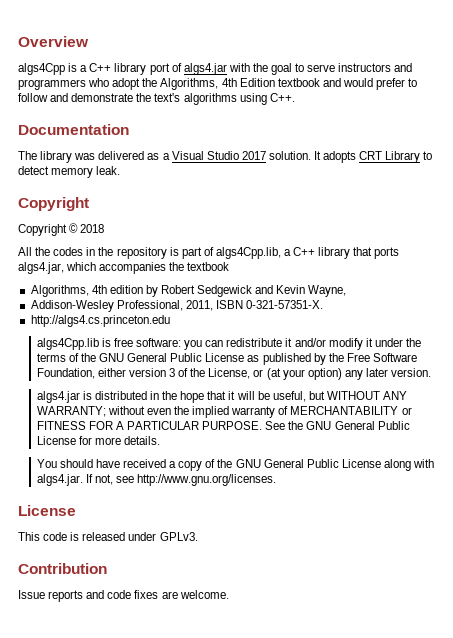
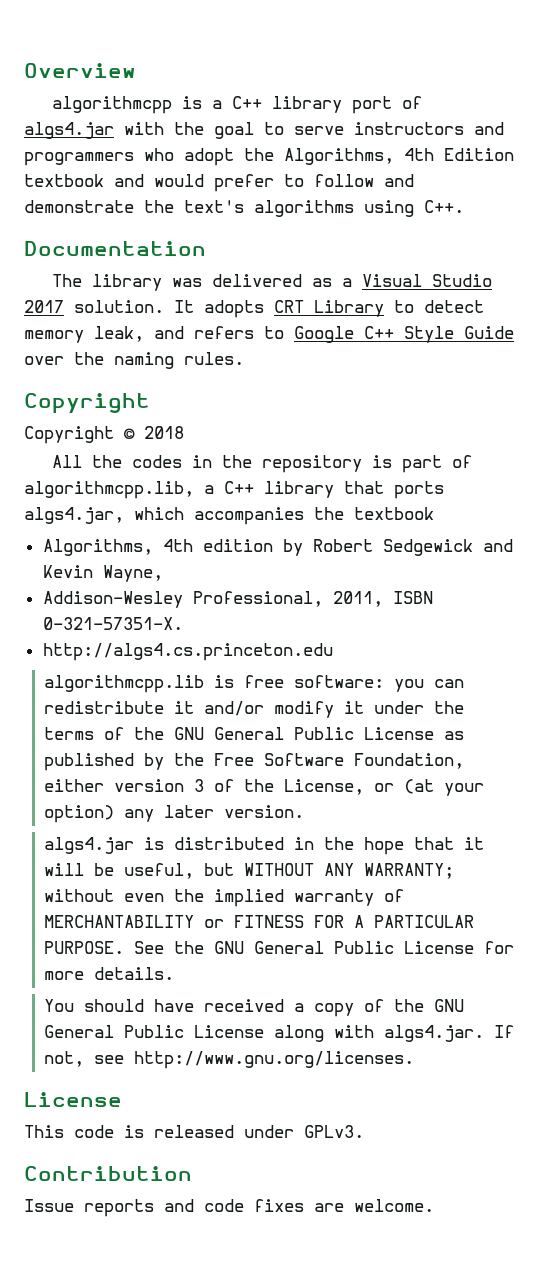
[18,63,65,75] algs4Cpp -> [51,96,172,114] algorithmcpp
[96,166,121,175] leak. -> [94,326,514,343] [24,352,244,369] leak, and refers to Google C++ Style Guide over the naming rules.
[215,247,281,259] algs4Cpp.lib, -> [24,481,194,499] algorithmcpp.lib,
[36,338,99,350] algs4Cpp.lib -> [44,675,205,693] algorithmcpp.lib

